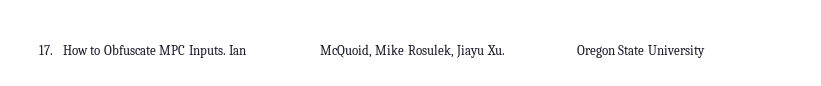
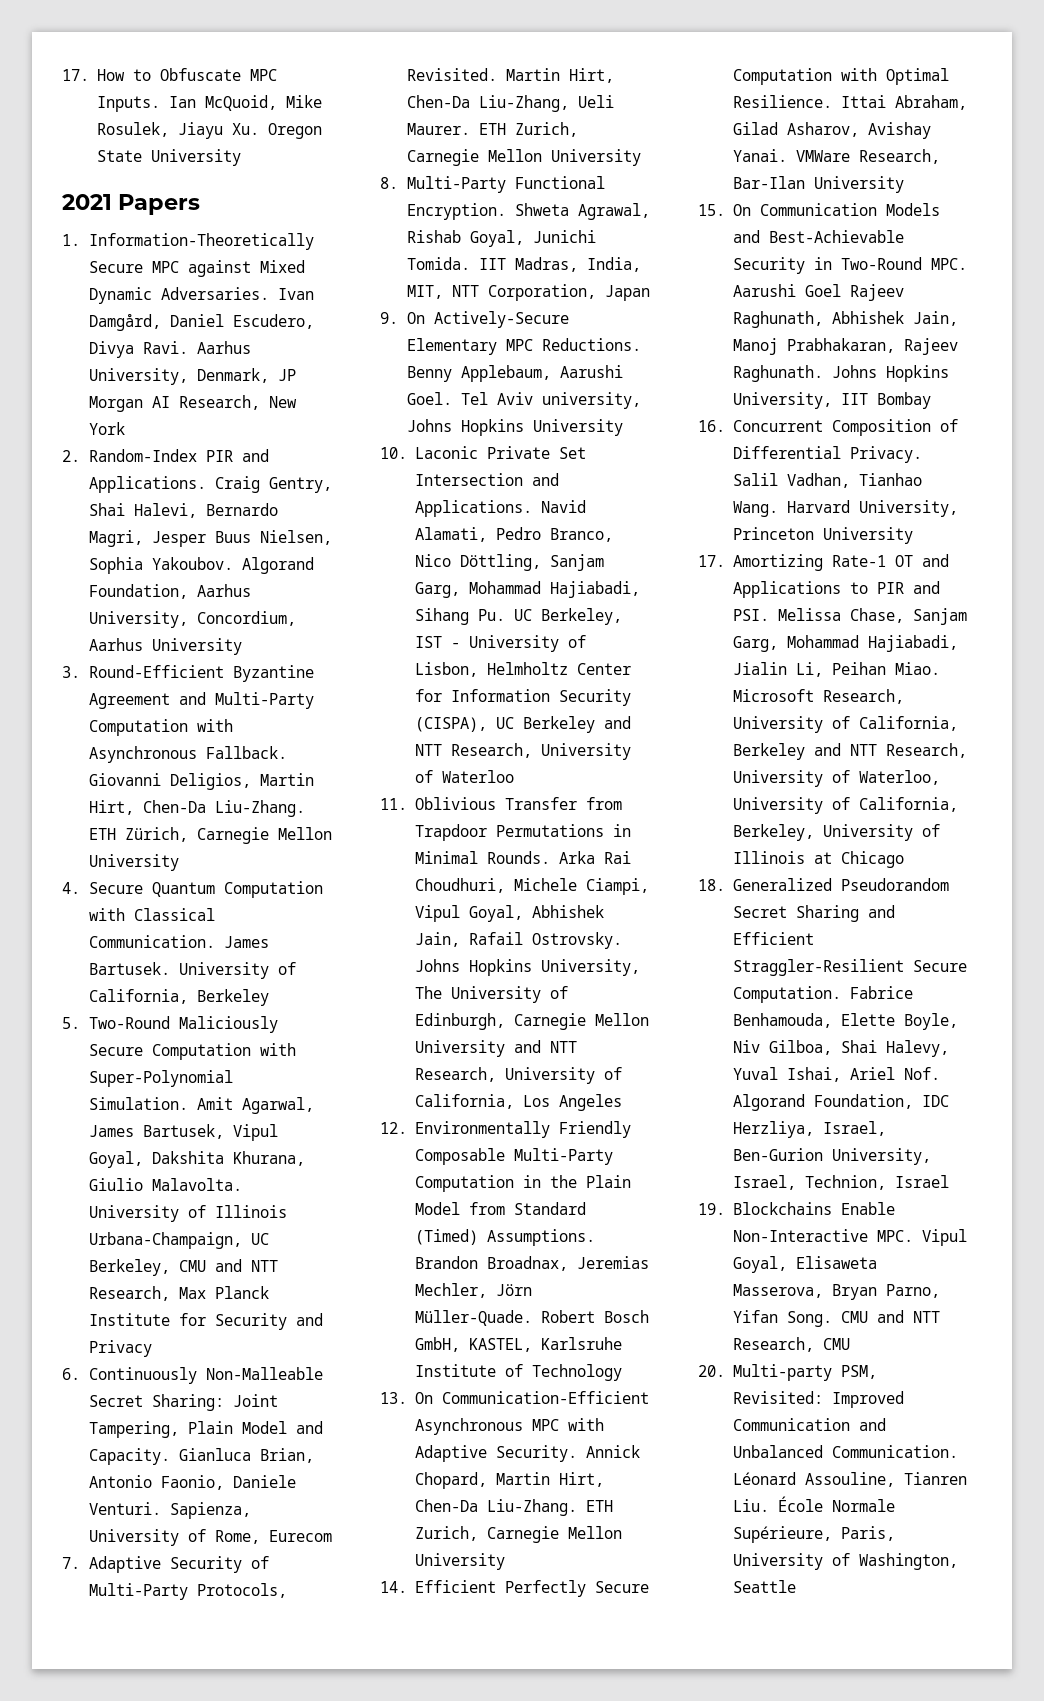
(705, 51) none -> [62,194,201,215] [62,233,314,250] [88,260,305,277] [88,287,314,304] [88,314,314,331] [88,341,251,358] [88,368,296,385] [88,395,297,412] [88,422,125,435] [62,449,269,462] [88,476,332,493] [88,503,278,518] [88,530,332,547] [88,557,314,574] [88,584,251,599] [88,611,296,628] [88,638,242,655] [62,665,314,682] [88,692,314,709] [88,719,233,736] [88,746,287,763] [88,773,314,790] [88,800,305,817] [88,827,332,844] [88,854,179,871] [62,881,323,898] [88,908,215,921] [88,935,269,948] [88,962,296,979] [88,989,269,1006] [62,1016,278,1033] [88,1043,296,1060] [88,1070,233,1087] [88,1097,314,1114] [88,1124,278,1141] [88,1151,305,1168] [88,1178,242,1191] [88,1205,287,1222] [88,1232,269,1249] [88,1259,278,1276] [88,1286,269,1301] [88,1313,323,1330] [88,1340,152,1357] [62,1367,323,1384] [88,1394,278,1411] [88,1421,323,1438] [88,1448,314,1465] [88,1475,296,1490] [88,1502,251,1519] [88,1529,332,1546] [62,1556,269,1573] [88,1583,287,1600] [406,68,614,83] [406,95,614,112] [406,122,578,137] [406,149,641,166] [380,176,605,193] [406,203,650,220] [406,230,596,247] [406,257,641,272] [406,284,650,301] [380,311,569,328] [406,338,641,355] [406,365,623,382] [406,392,641,409] [406,419,623,436] [380,446,586,459] [414,473,559,486] [414,500,586,517] [414,527,613,542] [414,554,604,571] [414,581,640,598] [414,608,622,625] [414,635,586,652] [414,662,631,677] [414,689,631,706] [414,716,631,733] [414,743,631,760] [414,770,514,783] [380,797,622,810] [414,824,631,841] [414,851,631,864] [414,878,649,895] [414,905,604,922] [414,932,622,949] [414,959,640,976] [414,986,568,1003] [414,1013,649,1030] [414,1040,577,1057] [414,1067,622,1084] [414,1094,622,1111] [380,1121,631,1138] [414,1148,613,1165] [414,1175,631,1192] [414,1202,586,1215] [414,1229,595,1246] [414,1256,649,1271] [414,1283,532,1298] [414,1310,649,1326] [414,1337,622,1352] [414,1364,622,1381] [380,1391,649,1404] [414,1418,604,1435] [414,1445,640,1462] [414,1472,604,1489] [414,1499,613,1516] [414,1526,622,1543] [414,1553,505,1570] [380,1580,649,1597] [732,68,949,85] [732,95,967,110] [732,122,931,139] [732,149,940,164] [732,176,904,193] [698,203,940,216] [732,230,904,243] [732,257,967,274] [732,284,904,301] [732,311,958,328] [732,338,958,355] [732,365,949,382] [732,392,931,409] [698,419,958,436] [732,446,922,463] [732,473,922,488] [732,500,958,517] [732,527,913,544] [698,554,949,571] [732,581,940,598] [732,608,967,625] [732,635,958,652] [732,662,940,677] [732,689,904,704] [732,716,958,733] [732,743,967,760] [732,770,940,787] [732,797,958,814] [732,824,940,841] [732,851,904,868] [698,878,949,891] [732,905,895,922] [732,932,814,945] [732,959,967,976] [732,986,913,1003] [732,1013,958,1030] [732,1040,949,1057] [732,1067,940,1082] [732,1094,949,1111] [732,1121,886,1138] [732,1148,931,1165] [732,1175,949,1190] [698,1202,895,1215] [732,1229,967,1246] [732,1256,877,1273] [732,1284,940,1300] [732,1310,940,1327] [732,1337,850,1352] [698,1364,877,1381] [732,1391,904,1408] [732,1418,886,1431] [732,1445,958,1458] [732,1472,967,1487] [732,1496,895,1512] [732,1526,895,1543] [732,1553,958,1570] [732,1580,796,1593] // 2021 Papers // 1. Information-Theoretically Secure MPC against Mixed Dynamic Adversaries. Ivan Damgård, Daniel Escudero, Divya Ravi. Aarhus University, Denmark, JP Morgan AI Research, New York // 2. Random-Index PIR and Applications. Craig Gentry, Shai Halevi, Bernardo Magri, Jesper Buus Nielsen, Sophia Yakoubov. Algorand Foundation, Aarhus University, Concordium, Aarhus University // 3. Round-Efficient Byzantine Agreement and Multi-Party Computation with Asynchronous Fallback. Giovanni Deligios, Martin Hirt, Chen-Da Liu-Zhang. ETH Zürich, Carnegie Mellon University // 4. Secure Quantum Computation with Classical Communication. James Bartusek. University of California, Berkeley // 5. Two-Round Maliciously Secure Computation with Super-Polynomial Simulation. Amit Agarwal, James Bartusek, Vipul Goyal, Dakshita Khurana, Giulio Malavolta. University of Illinois Urbana-Champaign, UC Berkeley, CMU and NTT Research, Max Planck Institute for Security and Privacy // 6. Continuously Non-Malleable Secret Sharing: Joint Tampering, Plain Model and Capacity. Gianluca Brian, Antonio Faonio, Daniele Venturi. Sapienza, University of Rome, Eurecom // 7. Adaptive Security of Multi-Party Protocols, Revisited. Martin Hirt, Chen-Da Liu-Zhang, Ueli Maurer. ETH Zurich, Carnegie Mellon University // 8. Multi-Party Functional Encryption. Shweta Agrawal, Rishab Goyal, Junichi Tomida. IIT Madras, India, MIT, NTT Corporation, Japan // 9. On Actively-Secure Elementary MPC Reductions. Benny Applebaum, Aarushi Goel. Tel Aviv university, Johns Hopkins University // 10. Laconic Private Set Intersection and Applications. Navid Alamati, Pedro Branco, Nico Döttling, Sanjam Garg, Mohammad Hajiabadi, Sihang Pu. UC Berkeley, IST - University of Lisbon, Helmholtz Center for Information Security (CISPA), UC Berkeley and NTT Research, University of Waterloo // 11. Oblivious Transfer from Trapdoor Permutations in Minimal Rounds. Arka Rai Choudhuri, Michele Ciampi, Vipul Goyal, Abhishek Jain, Rafail Ostrovsky. Johns Hopkins University, The University of Edinburgh, Carnegie Mellon University and NTT Research, University of California, Los Angeles // 12. Environmentally Friendly Composable Multi-Party Computation in the Plain Model from Standard (Timed) Assumptions. Brandon Broadnax, Jeremias Mechler, Jörn Müller-Quade. Robert Bosch GmbH, KASTEL, Karlsruhe Institute of Technology // 13. On Communication-Efficient Asynchronous MPC with Adaptive Security. Annick Chopard, Martin Hirt, Chen-Da Liu-Zhang. ETH Zurich, Carnegie Mellon University // 14. Efficient Perfectly Secure Computation with Optimal Resilience. Ittai Abraham, Gilad Asharov, Avishay Yanai. VMWare Research, Bar-Ilan University // 15. On Communication Models and Best-Achievable Security in Two-Round MPC. Aarushi Goel Rajeev Raghunath, Abhishek Jain, Manoj Prabhakaran, Rajeev Raghunath. Johns Hopkins University, IIT Bombay // 16. Concurrent Composition of Differential Privacy. Salil Vadhan, Tianhao Wang. Harvard University, Princeton University // 17. Amortizing Rate-1 OT and Applications to PIR and PSI. Melissa Chase, Sanjam Garg, Mohammad Hajiabadi, Jialin Li, Peihan Miao. Microsoft Research, University of California, Berkeley and NTT Research, University of Waterloo, University of California, Berkeley, University of Illinois at Chicago // 18. Generalized Pseudorandom Secret Sharing and Efficient Straggler-Resilient Secure Computation. Fabrice Benhamouda, Elette Boyle, Niv Gilboa, Shai Halevy, Yuval Ishai, Ariel Nof. Algorand Foundation, IDC Herzliya, Israel, Ben-Gurion University, Israel, Technion, Israel // 19. Blockchains Enable Non-Interactive MPC. Vipul Goyal, Elisaweta Masserova, Bryan Parno, Yifan Song. CMU and NTT Research, CMU // 20. Multi-party PSM, Revisited: Improved Communication and Unbalanced Communication. Léonard Assouline, Tianren Liu. École Normale Supérieure, Paris, University of Washington, Seattle

